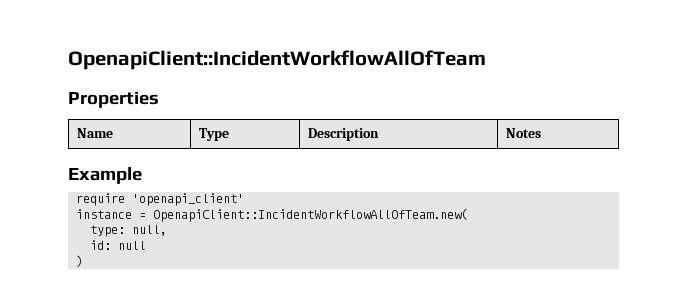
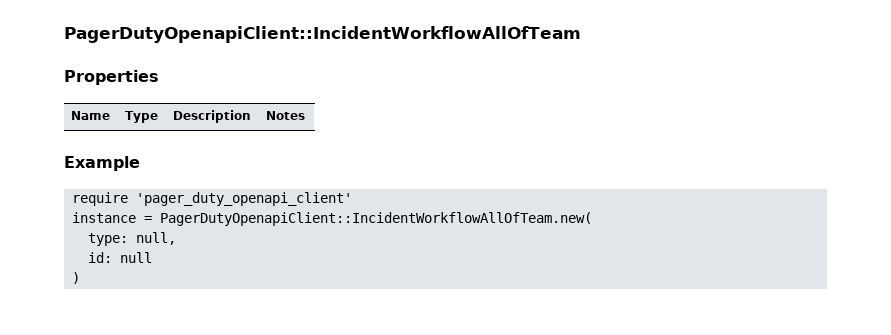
[68,50,486,70] OpenapiClient::IncidentWorkflowAllOfTeam -> [64,26,581,43] PagerDutyOpenapiClient::IncidentWorkflowAllOfTeam
[132,193,245,206] 'openapi_client' -> [136,192,353,206] 'pager_duty_openapi_client'
[153,208,469,222] OpenapiClient::IncidentWorkflowAllOfTeam.new( -> [160,212,593,226] PagerDutyOpenapiClient::IncidentWorkflowAllOfTeam.new(

